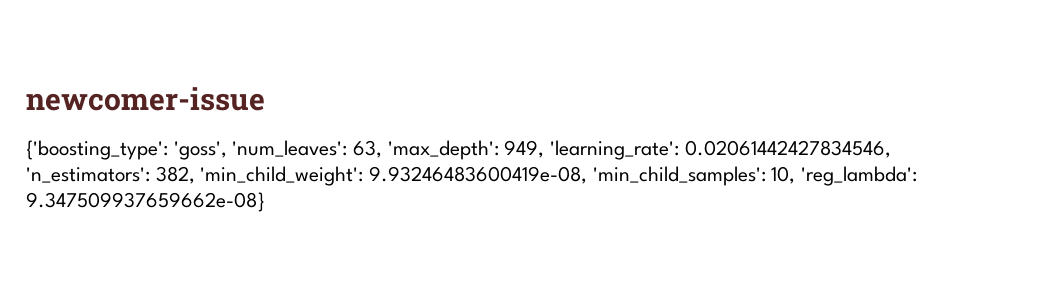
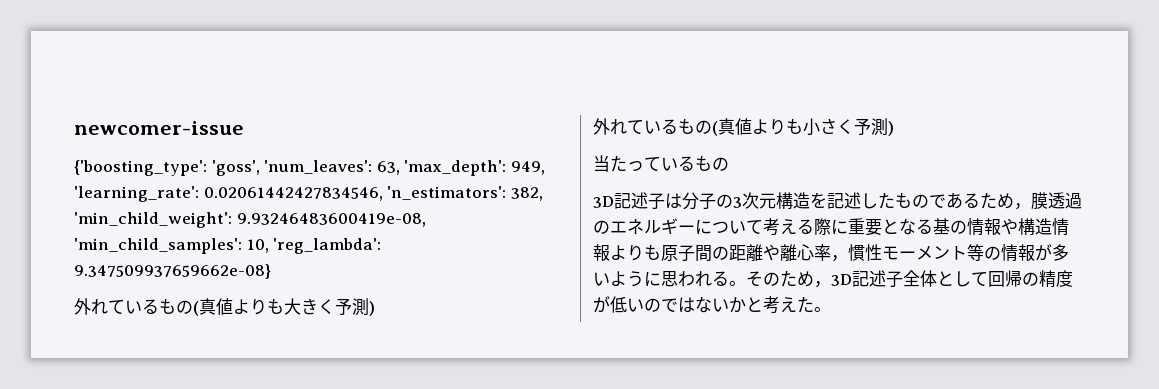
(265, 202) none -> [74,298,375,316] [593,118,894,136] [593,155,729,172] [593,192,1082,210] [593,218,1069,236] [593,244,1069,262] [593,270,1073,288] [593,296,831,314] // 外れているもの(真値よりも大きく予測) // 外れているもの(真値よりも小さく予測) // 当たっているもの // 3D記述子は分子の3次元構造を記述したものであるため，膜透過のエネルギーについて考える際に重要となる基の情報や構造情報よりも原子間の距離や離心率，慣性モーメント等の情報が多いように思われる。そのため，3D記述子全体として回帰の精度が低いのではないかと考えた。

